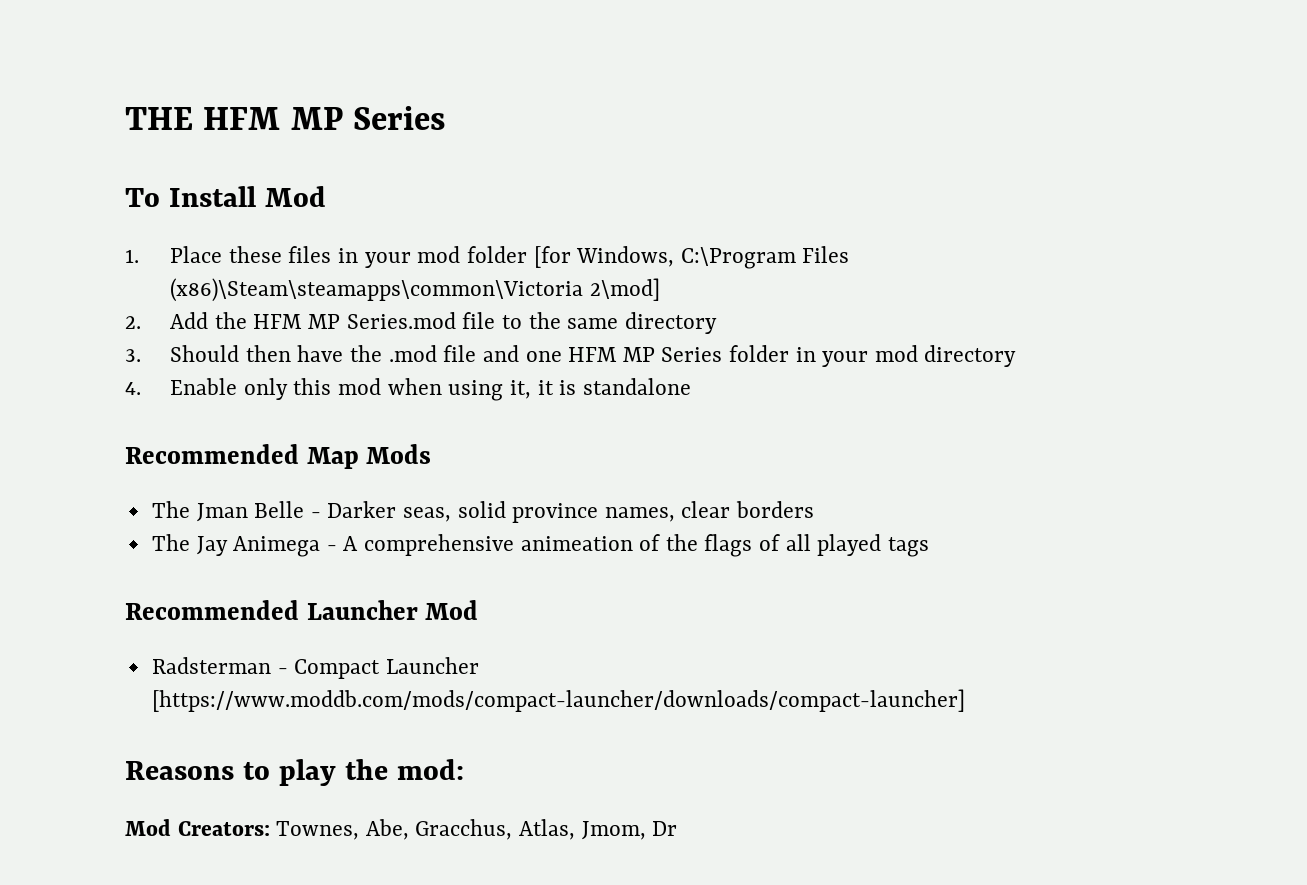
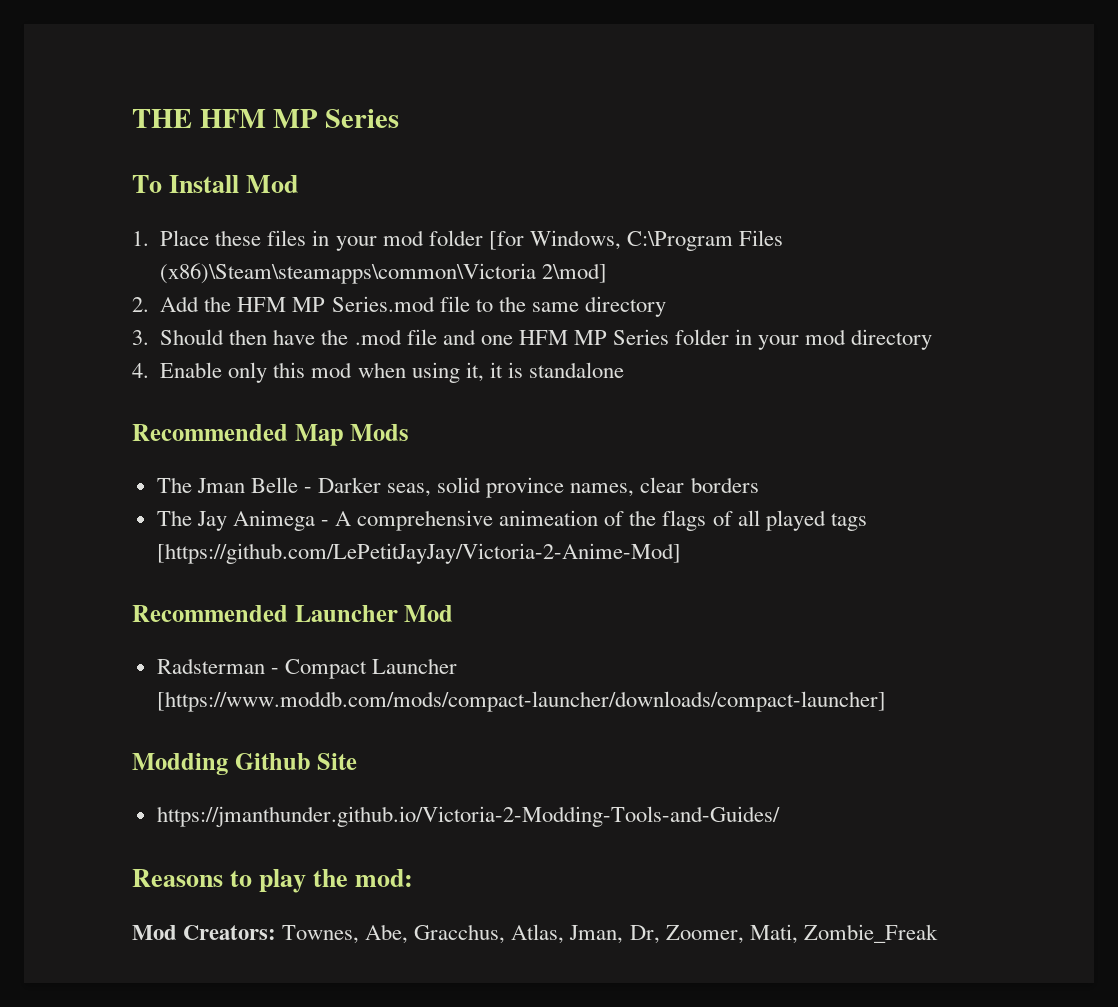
(929, 547) none -> [156,543,681,564] [https://github.com/LePetitJayJay/Victoria-2-Anime-Mod]
(965, 700) none -> [132,753,358,775] [156,806,780,827] // Modding Github Site // https://jmanthunder.github.io/Victoria-2-Modding-Tools-and-Guides/
[581,821,678,840] Jmom, Dr -> [569,924,938,944] Jman, Dr, Zoomer, Mati, Zombie_Freak

